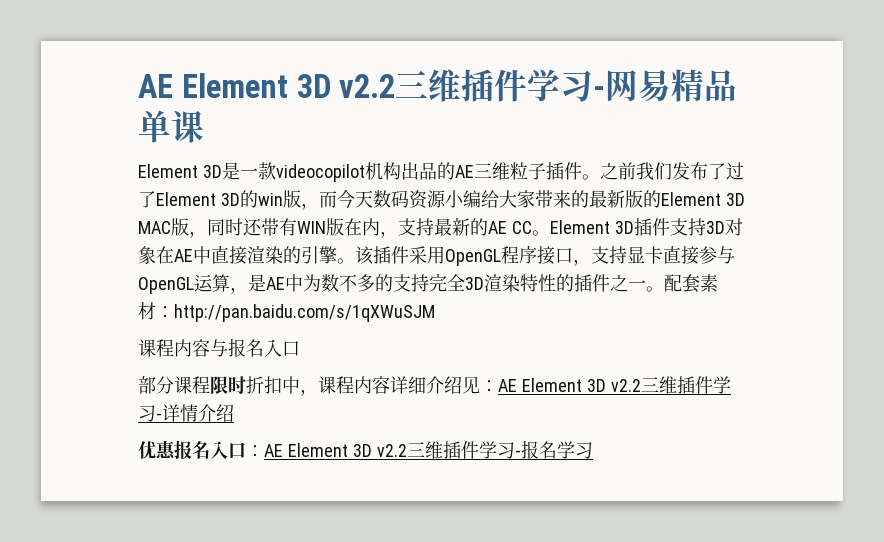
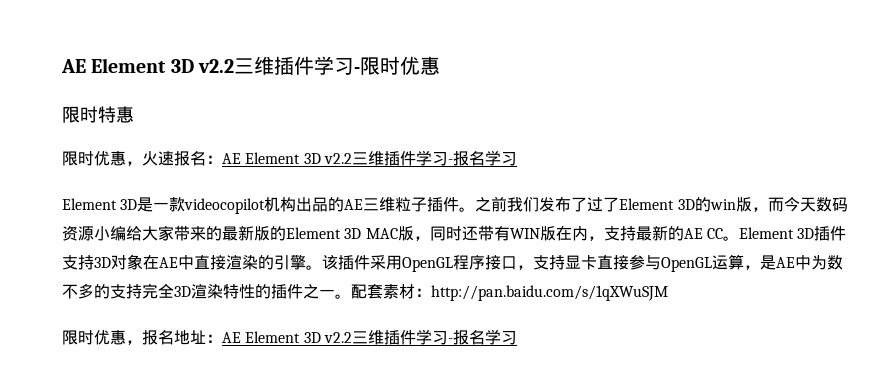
[138,69,738,102] [138,110,204,143] AE Element 3D v2.2三维插件学习-网易精品单课 -> [61,56,440,75] [62,106,134,123] [62,150,517,166] AE Element 3D v2.2三维插件学习-限时优惠 // 限时特惠 // 限时优惠，火速报名：AE Element 3D v2.2三维插件学习-报名学习
[138,338,300,357] [138,376,731,396] [138,404,234,422] [138,440,246,460] 课程内容与报名入口 // 部分课程限时折扣中，课程内容详细介绍见：AE Element 3D v2.2三维插件学习-详情介绍 // 优惠报名入口 -> [62,330,206,345] 限时优惠，报名地址

